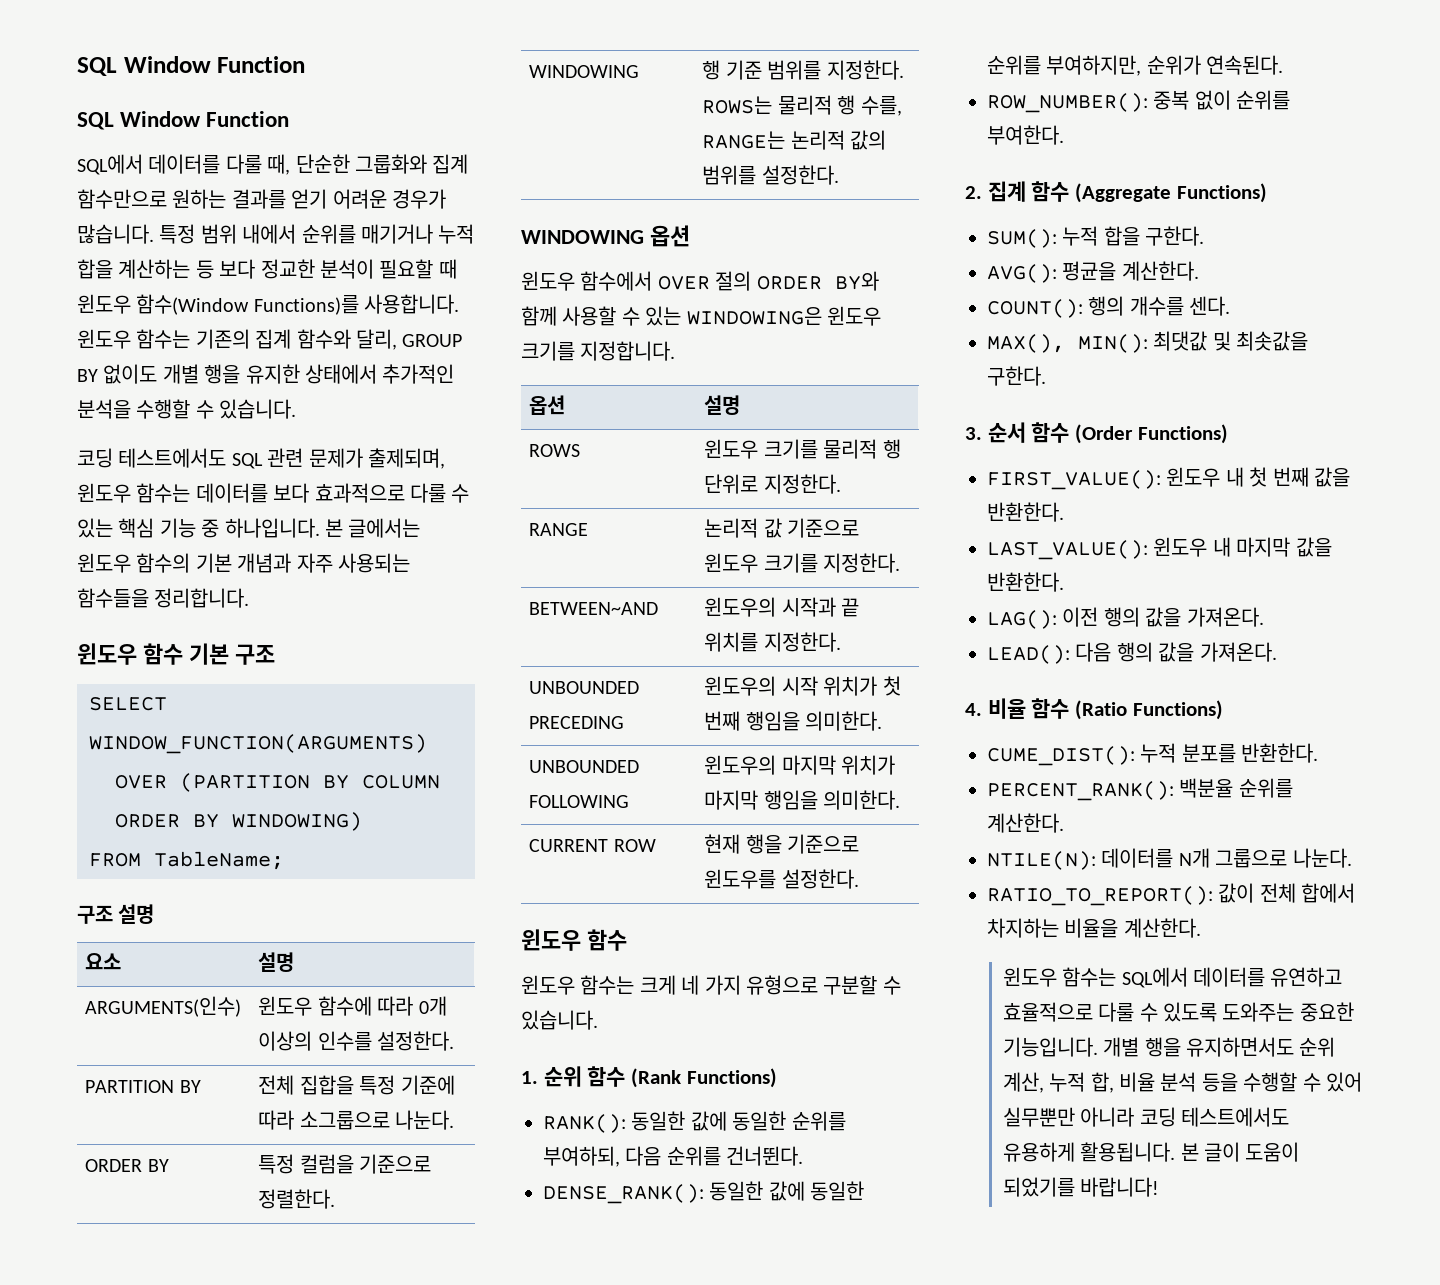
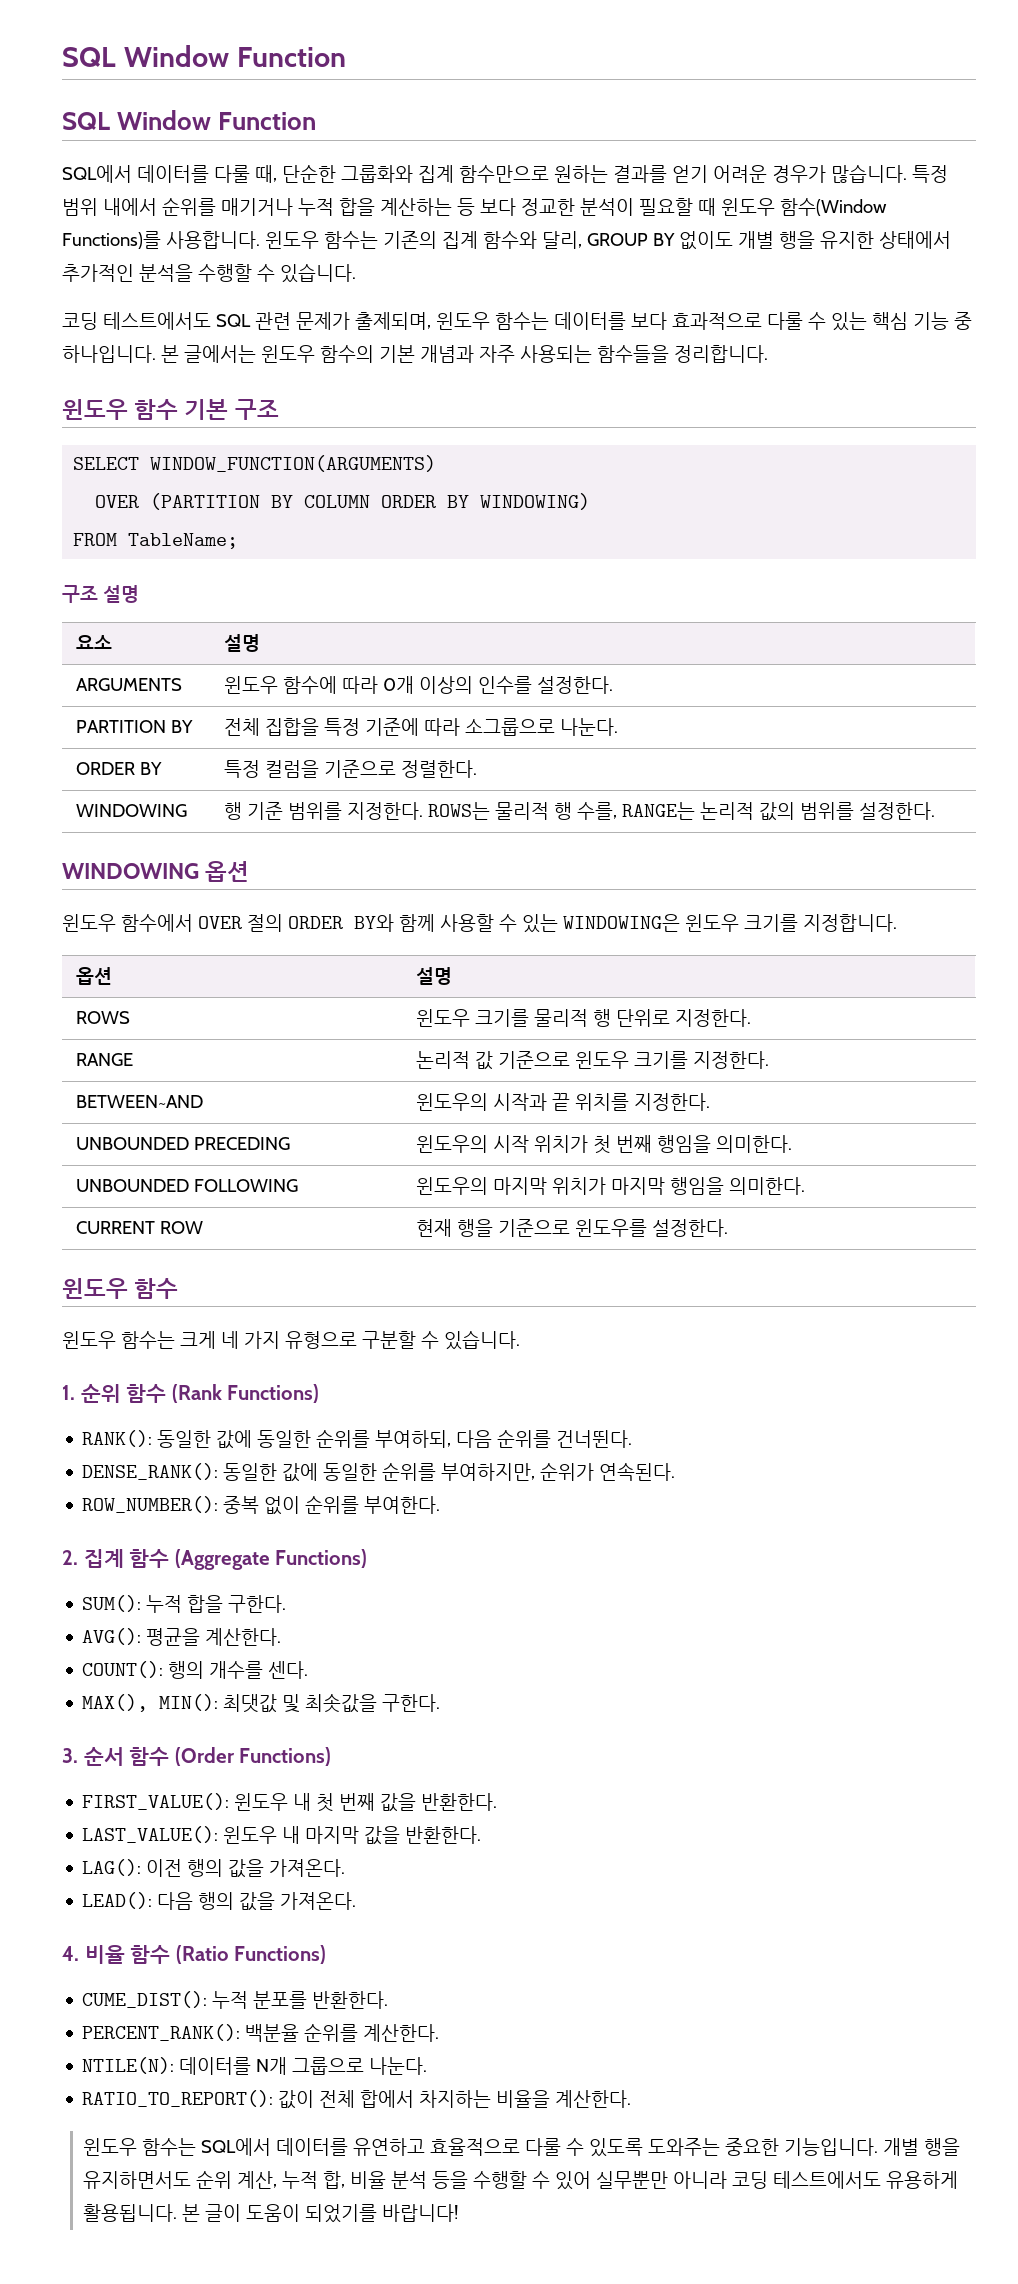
[85,996,242,1017] ARGUMENTS(인수) -> [76,678,183,691] ARGUMENTS

